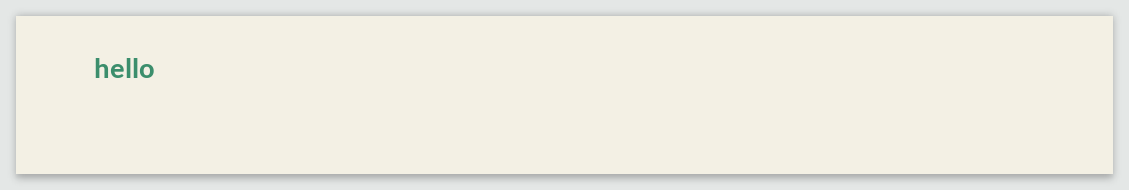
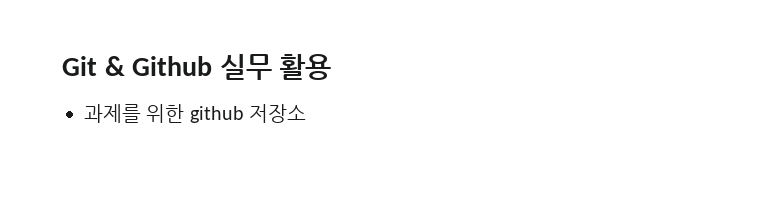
[94,58,155,78] hello -> [62,54,332,80] [84,104,307,123] Git & Github 실무 활용 // 과제를 위한 github 저장소

